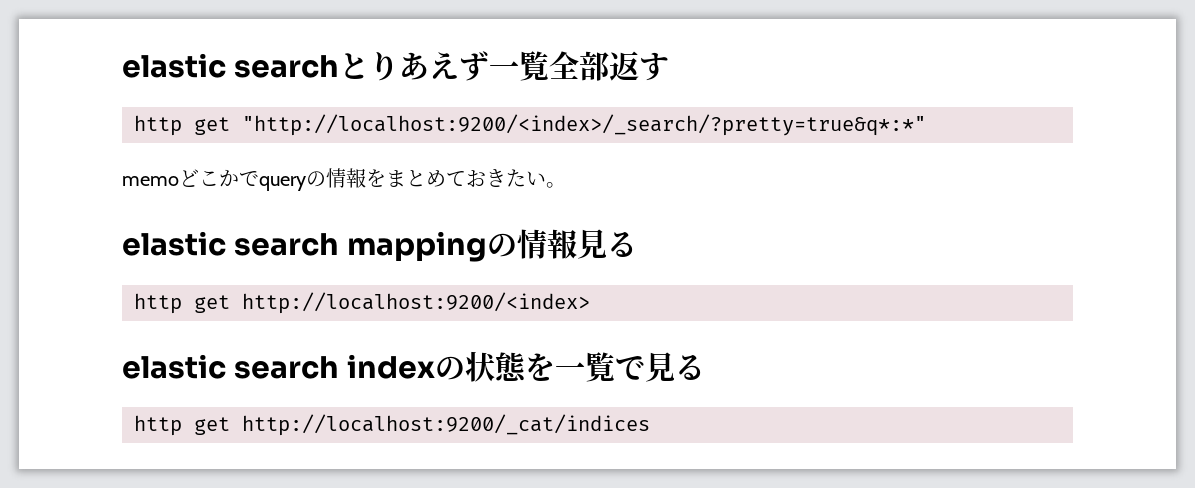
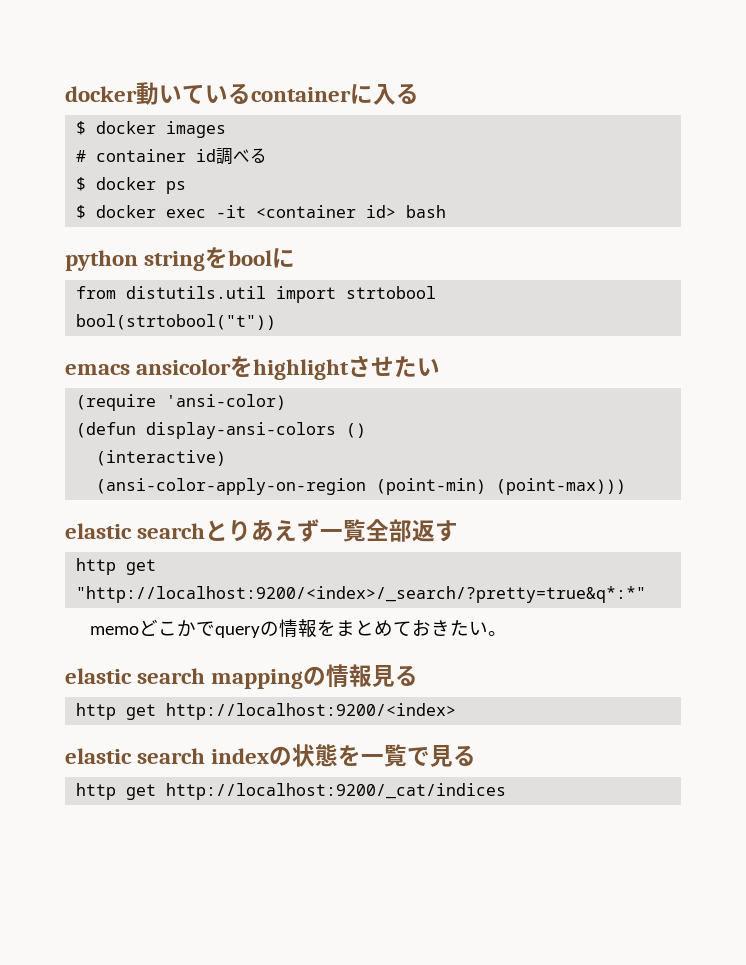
(122, 65) none -> [65,82,419,105] [76,121,227,138] [76,148,268,165] [76,177,187,194] [76,205,447,219] [65,247,296,271] [76,286,437,303] [76,314,277,330] [65,355,441,380] [76,394,287,411] [76,422,367,439] [96,450,227,466] [96,478,627,495] docker動いているcontainerに入る // $ docker images // # container id調べる // $ docker ps // $ docker exec -it <container id> bash // python stringをboolに // from distutils.util import strtobool // bool(strtobool("t")) // emacs ansicolorをhighlightさせたい // (require 'ansi-color) // (defun display-ansi-colors () // (interactive) // (ansi-color-apply-on-region (point-min) (point-max))) //

